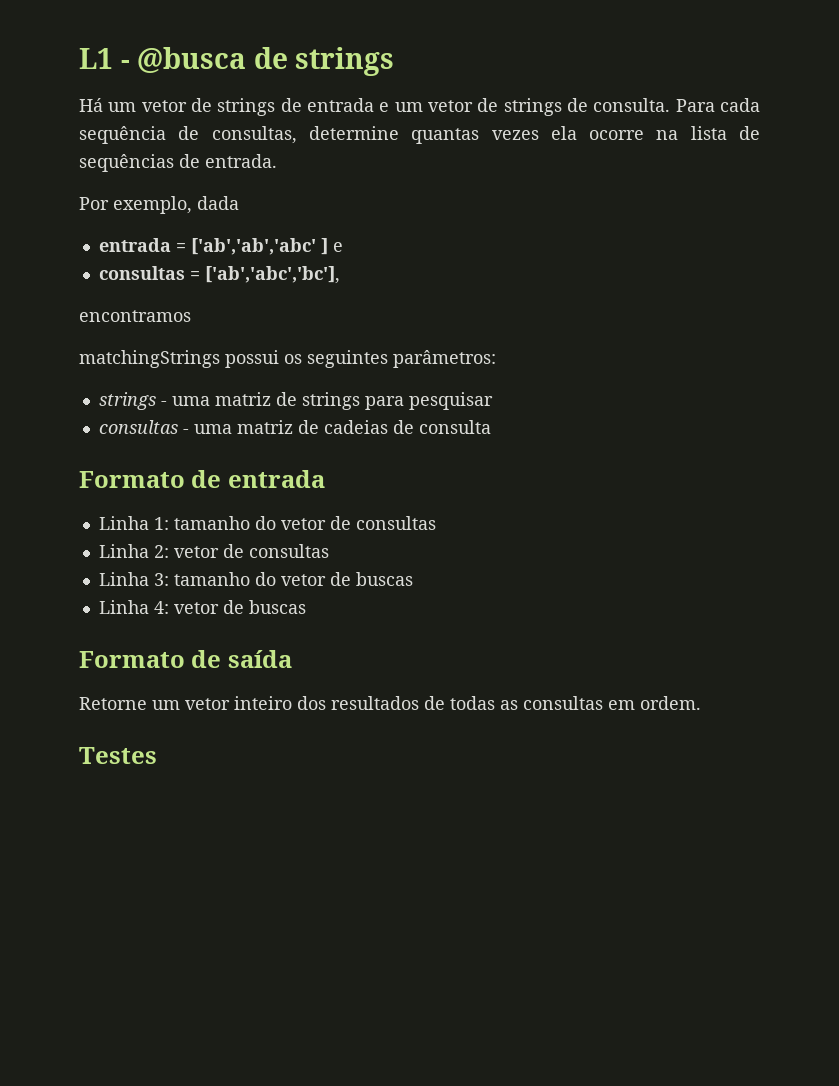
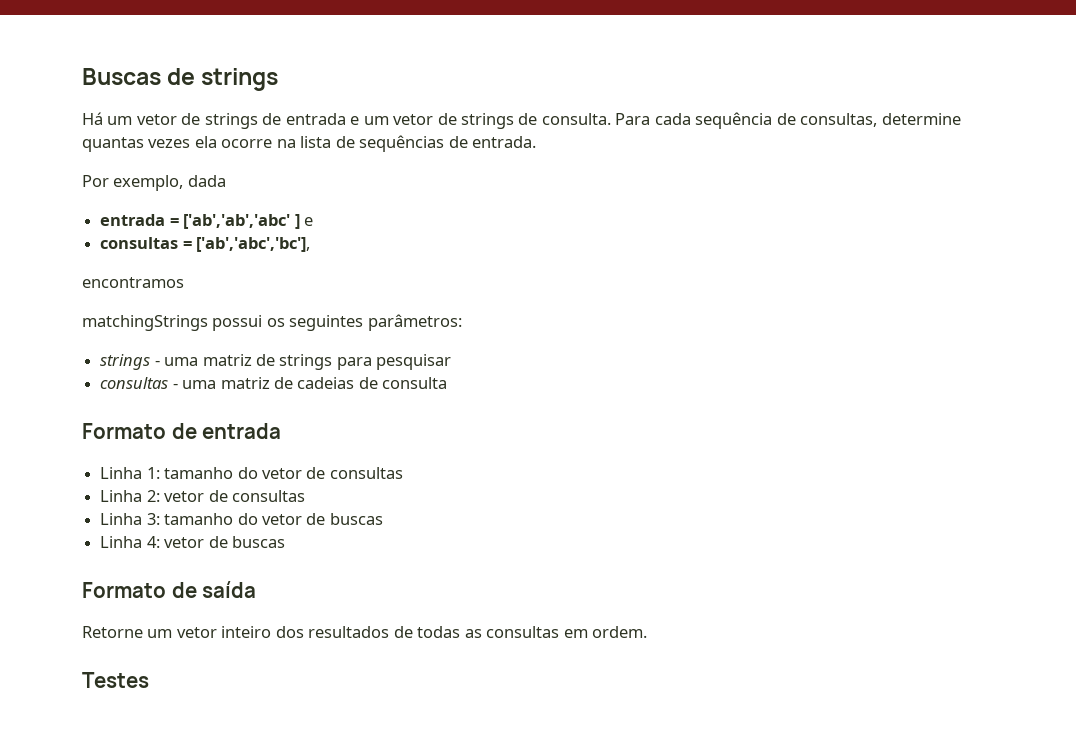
[79,47,247,73] L1 - @busca -> [82,68,161,85] Buscas

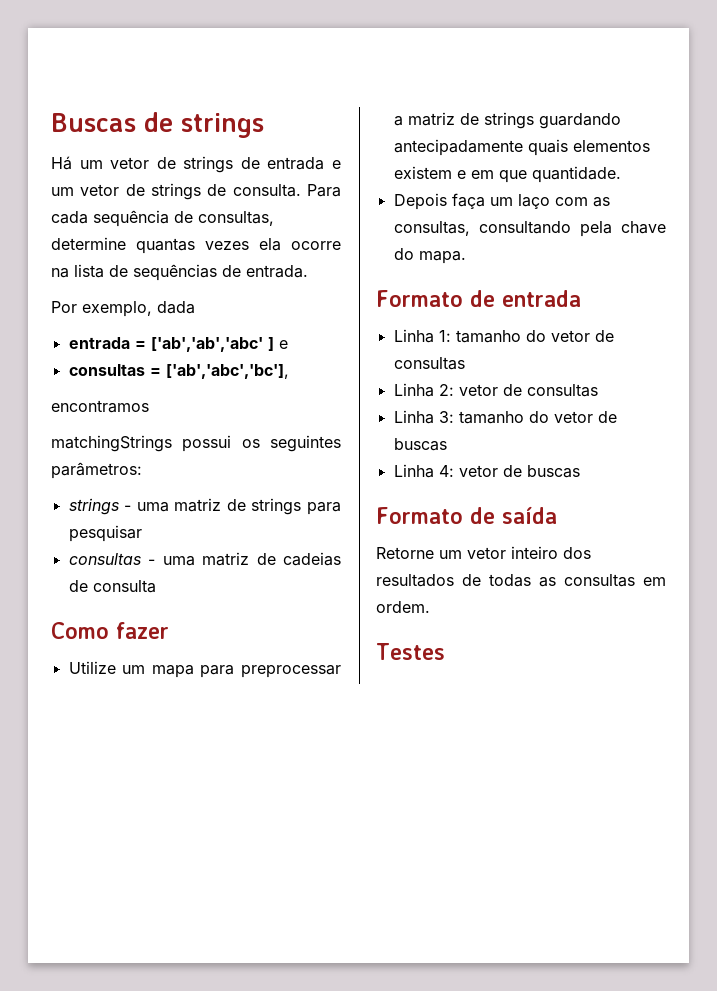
(448, 383) none -> [51,622,169,639] [68,661,341,678] [393,112,621,129] [393,139,650,156] [393,166,621,183] [393,193,610,210] [393,221,666,237] [393,248,466,264] // Como fazer // Utilize um mapa para preprocessar a matriz de strings guardando antecipadamente quais elementos existem e em que quantidade. // Depois faça um laço com as consultas, consultando pela chave do mapa.

